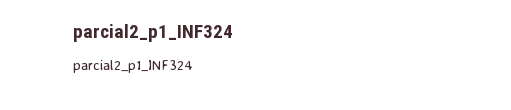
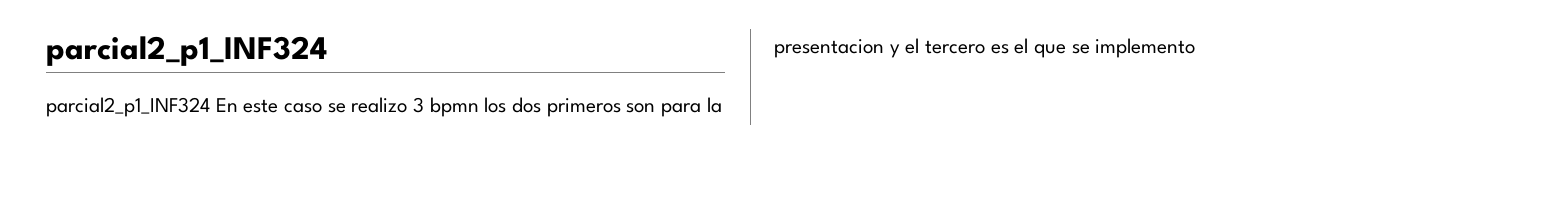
(193, 66) none -> [215,97,722,117] [774,38,1196,58] En este caso se realizo 3 bpmn los dos primeros son para la presentacion y el tercero es el que se implemento

